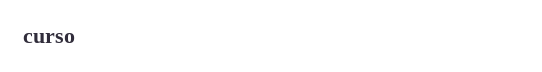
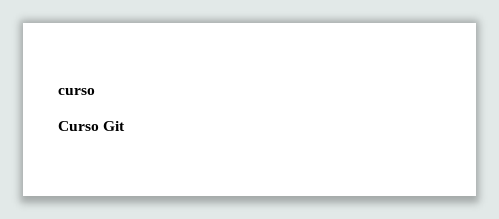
(75, 38) none -> [58,121,126,131] // Curso Git

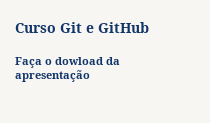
[58,88,95,95] curso // -> (15, 28) none
(126, 126) none -> [86,22,149,33] [15,57,120,68] [15,70,90,82] e GitHub // Faça o dowload da apresentação

